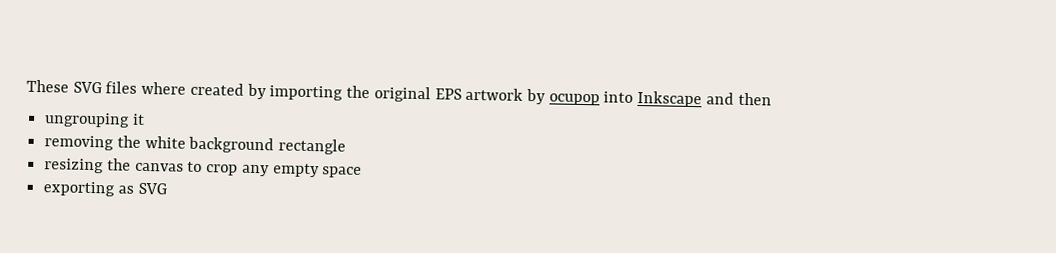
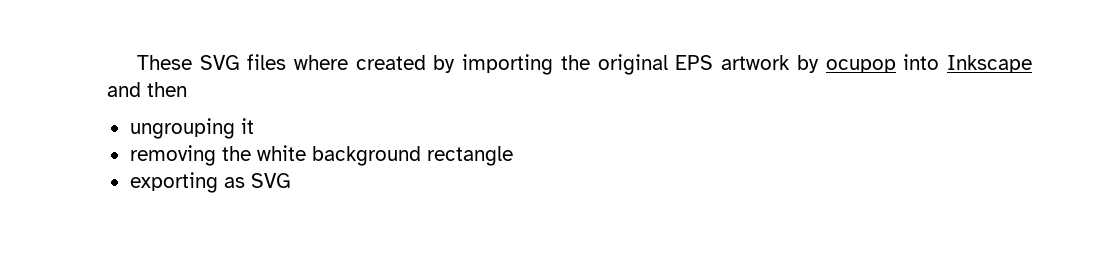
[44,158,363,178] // resizing the canvas to crop any empty space -> (513, 156) none

